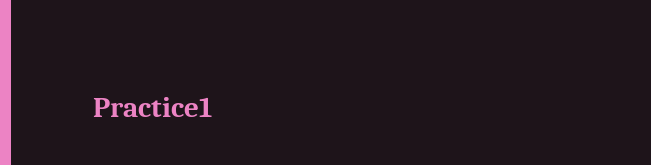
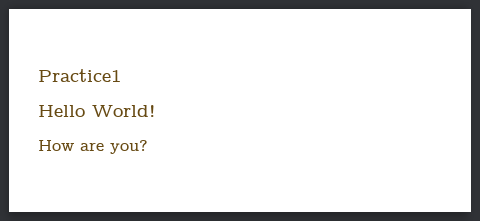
(212, 107) none -> [38,105,156,117] [38,140,148,154] // Hello World! // How are you?

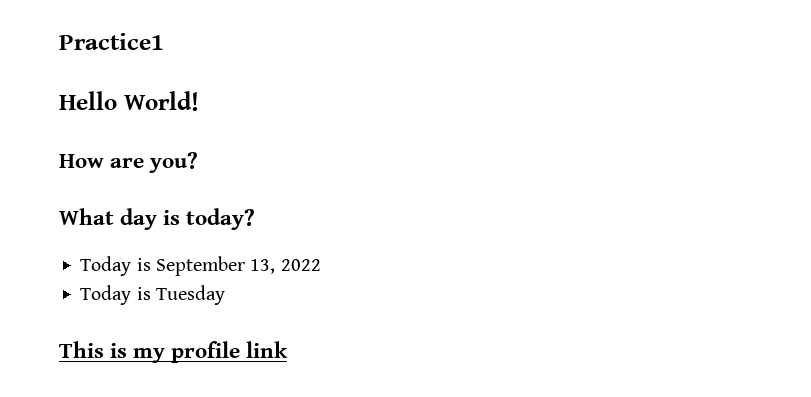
(148, 147) none -> [59,208,256,230] [80,256,321,276] [80,285,225,305] [59,341,289,363] // What day is today? // Today is September 13, 2022 // Today is Tuesday // This is my profile link

